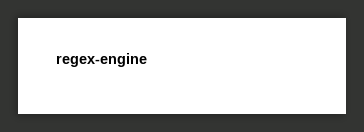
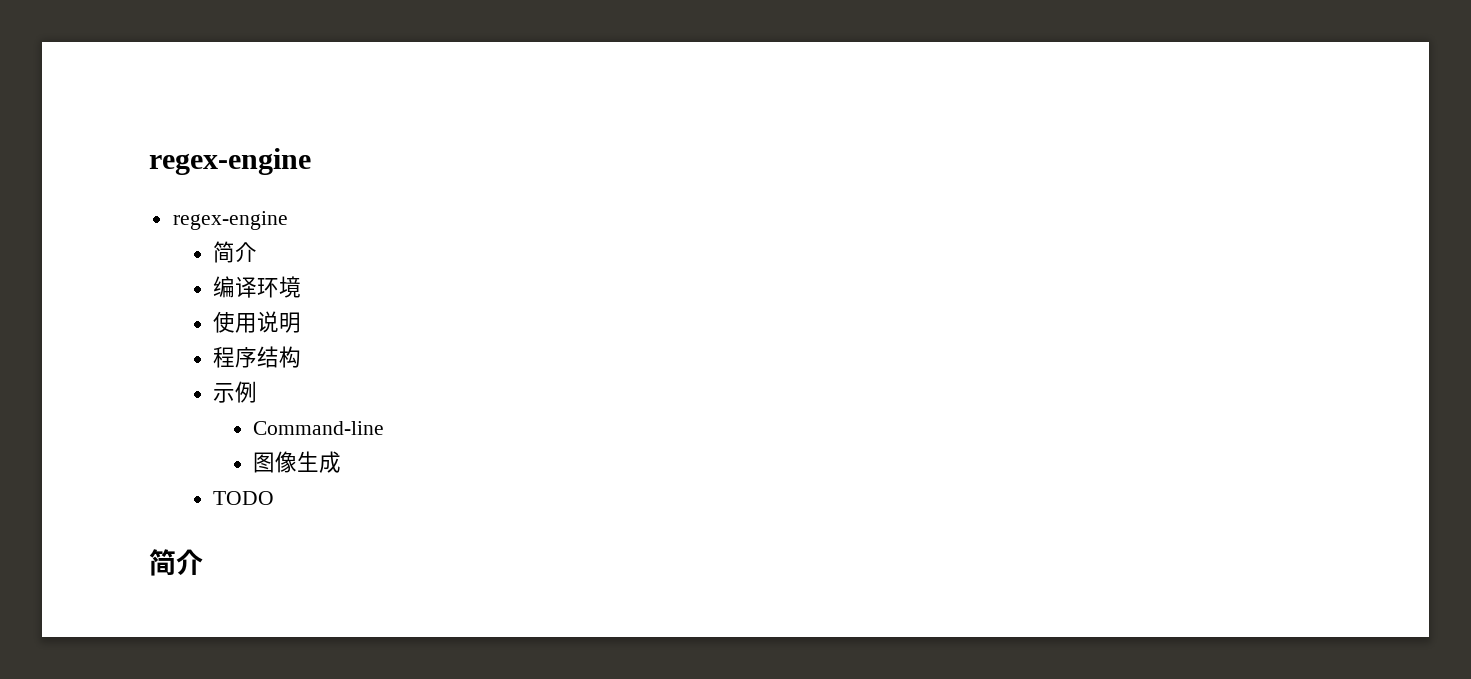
[56,53,147,67] regex-engine -> [149,148,311,175] [172,211,288,230] [212,241,257,263] [212,276,301,298] [212,311,301,333] [212,346,301,368] [212,381,257,403] [253,421,385,435] [253,451,342,473] [212,491,274,505] [149,549,203,576] regex-engine // regex-engine // 简介 // 编译环境 // 使用说明 // 程序结构 // 示例 // Command-line // 图像生成 // TODO // 简介

